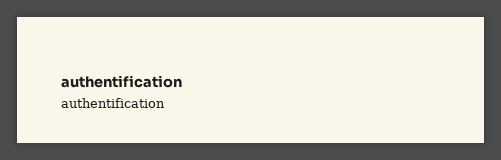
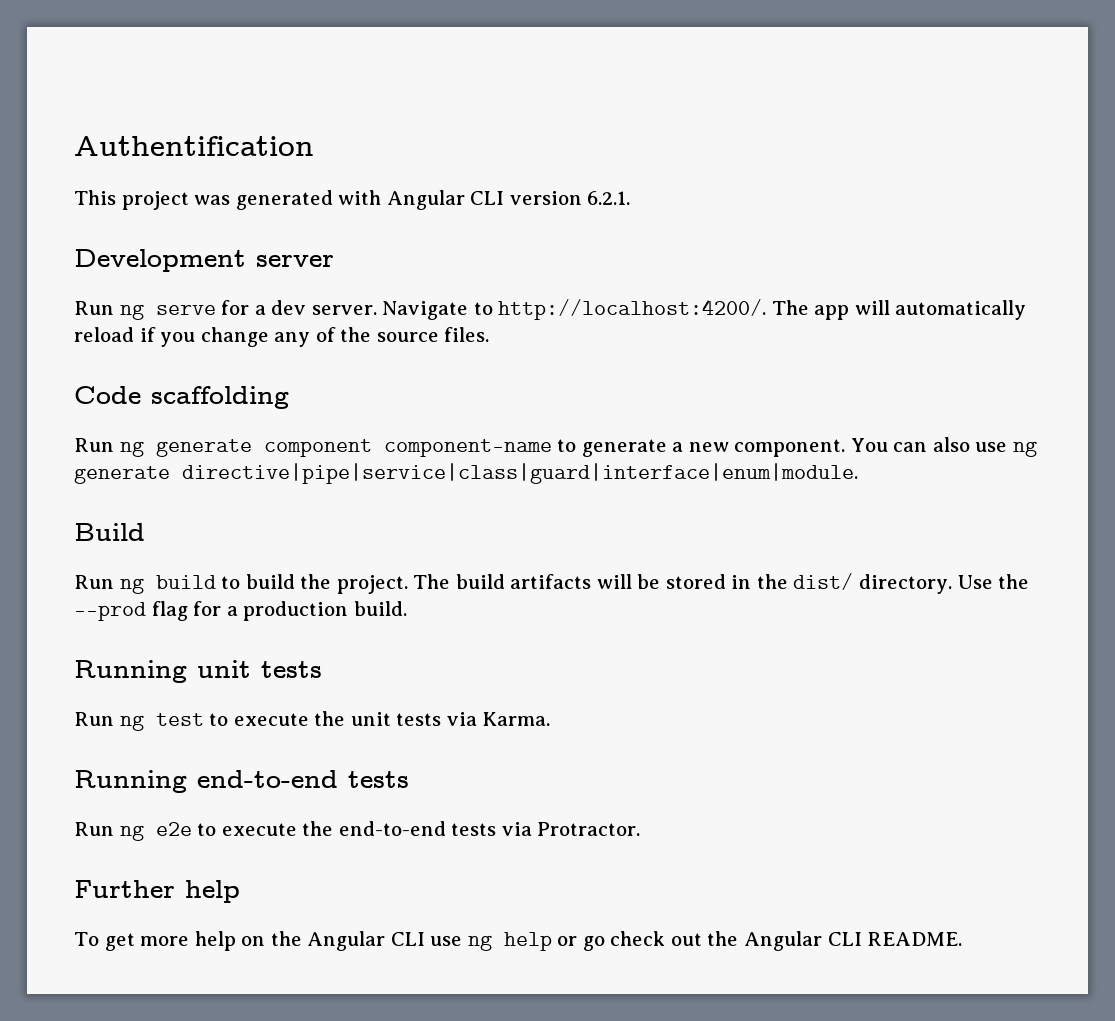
[61,75,182,88] [61,98,165,108] authentification // authentification -> [74,136,314,156] [74,190,631,210] [74,249,334,272] [74,299,1027,320] [74,327,490,347] [74,386,289,409] [74,437,1037,457] [74,463,858,484] [74,523,145,541] [74,573,1030,594] [74,601,407,621] [74,660,322,683] [74,711,551,731] [74,770,409,793] [74,821,641,841] [74,880,240,903] [74,931,963,951] Authentification // This project was generated with Angular CLI version 6.2.1. // Development server // Run ng serve for a dev server. Navigate to http://localhost:4200/. The app will automatically reload if you change any of the source files. // Code scaffolding // Run ng generate component component-name to generate a new component. You can also use ng generate directive|pipe|service|class|guard|interface|enum|module. // Build // Run ng build to build the project. The build artifacts will be stored in the dist/ directory. Use the --prod flag for a production build. // Running unit tests // Run ng test to execute the unit tests via Karma. // Running end-to-end tests // Run ng e2e to execute the end-to-end tests via Protractor. // Further help // To get more help on the Angular CLI use ng help or go check out the Angular CLI README.

